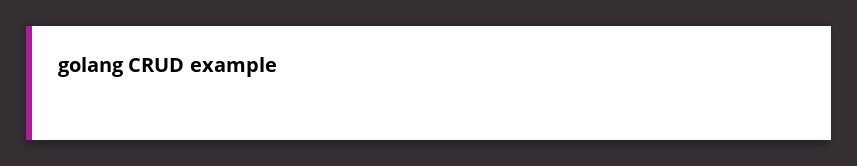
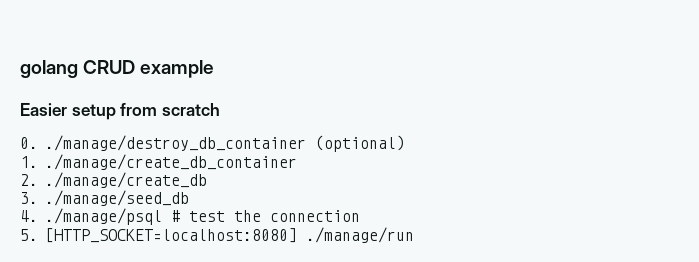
(277, 67) none -> [20,103,220,120] [20,135,405,152] [20,154,297,170] [20,172,207,188] [20,190,189,206] [20,208,360,225] [20,227,414,243] // Easier setup from scratch // 0. ./manage/destroy_db_container (optional) // 1. ./manage/create_db_container // 2. ./manage/create_db // 3. ./manage/seed_db // 4. ./manage/psql # test the connection // 5. [HTTP_SOCKET=localhost:8080] ./manage/run

